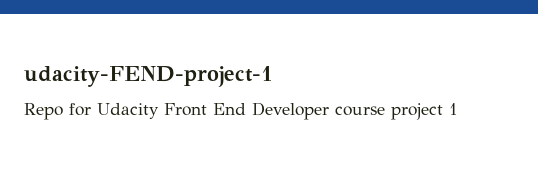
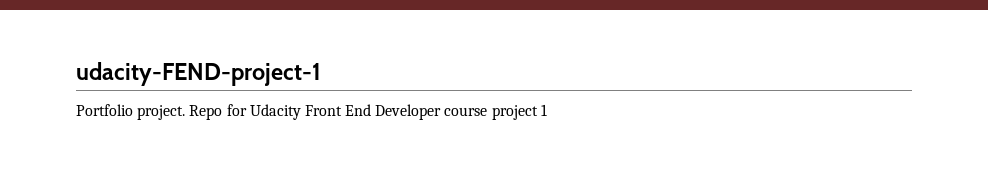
(273, 76) none -> [76,104,186,120] Portfolio project.

